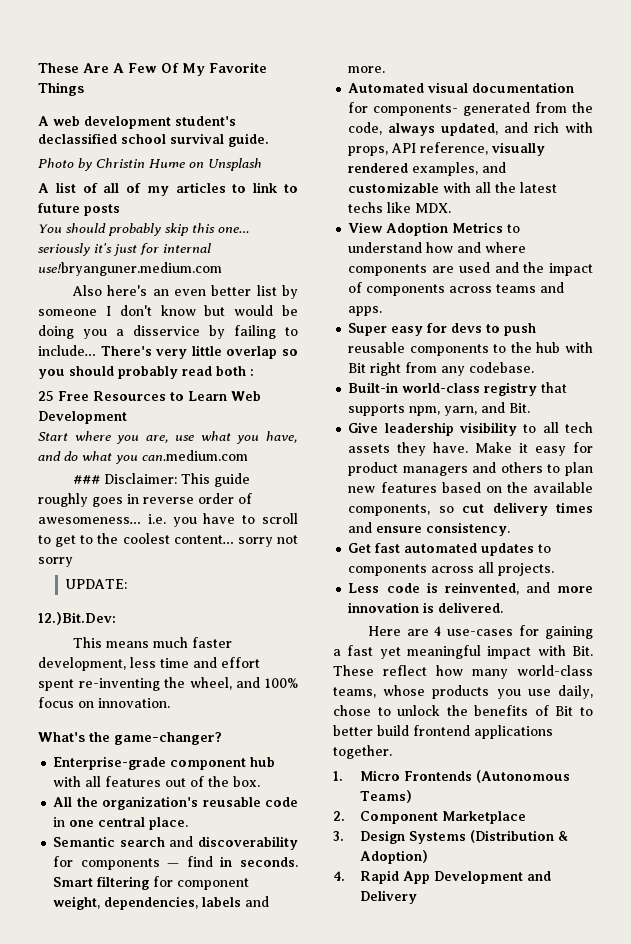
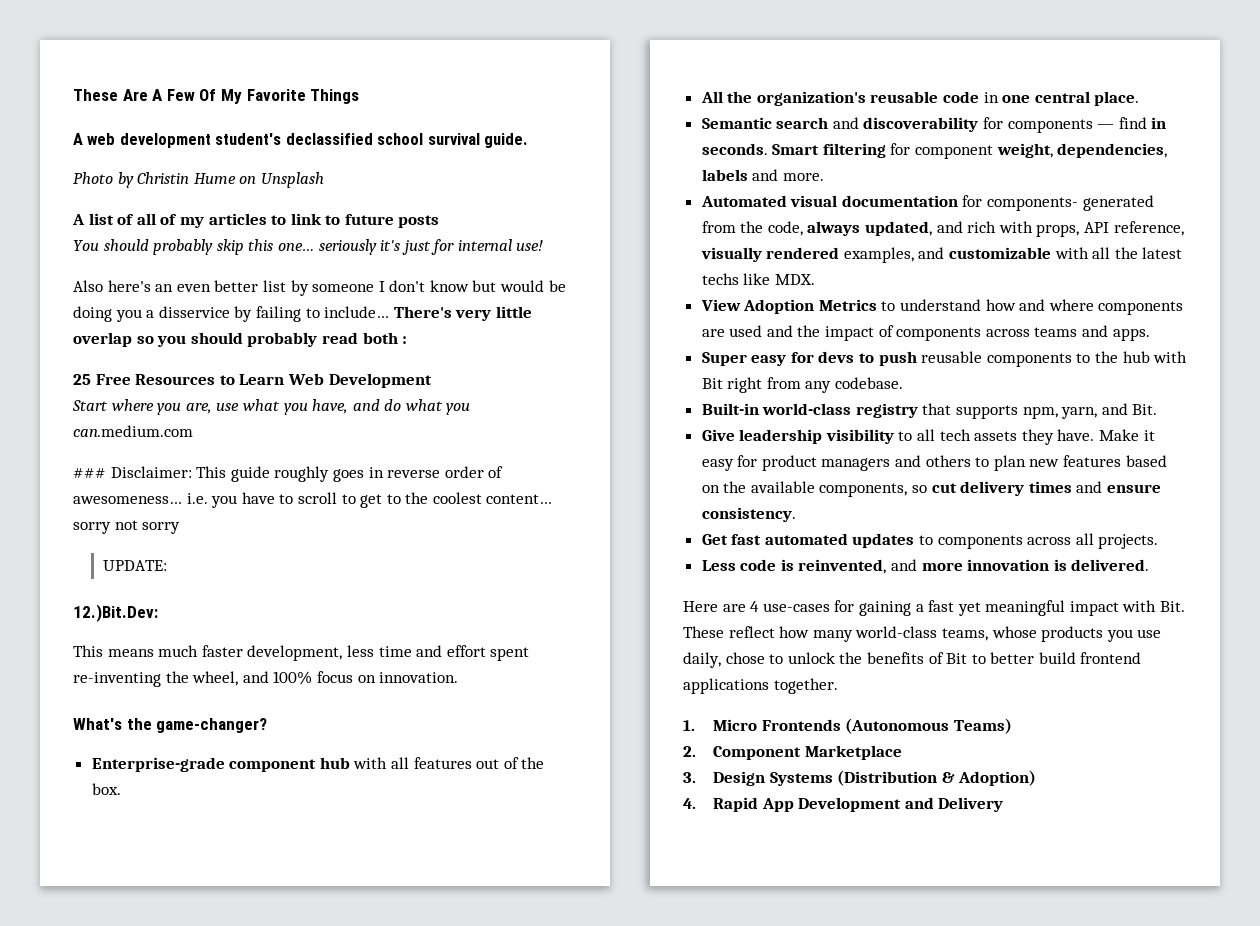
[38,262,222,276] use!bryanguner.medium.com -> [516,240,544,251] use!

